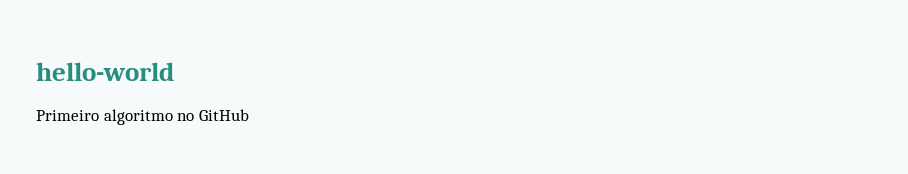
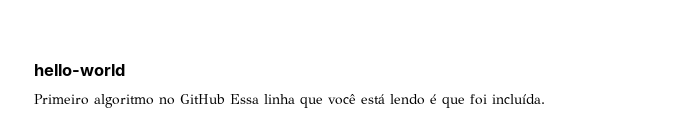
(249, 115) none -> [230,94,545,108] Essa linha que você está lendo é que foi incluída.

